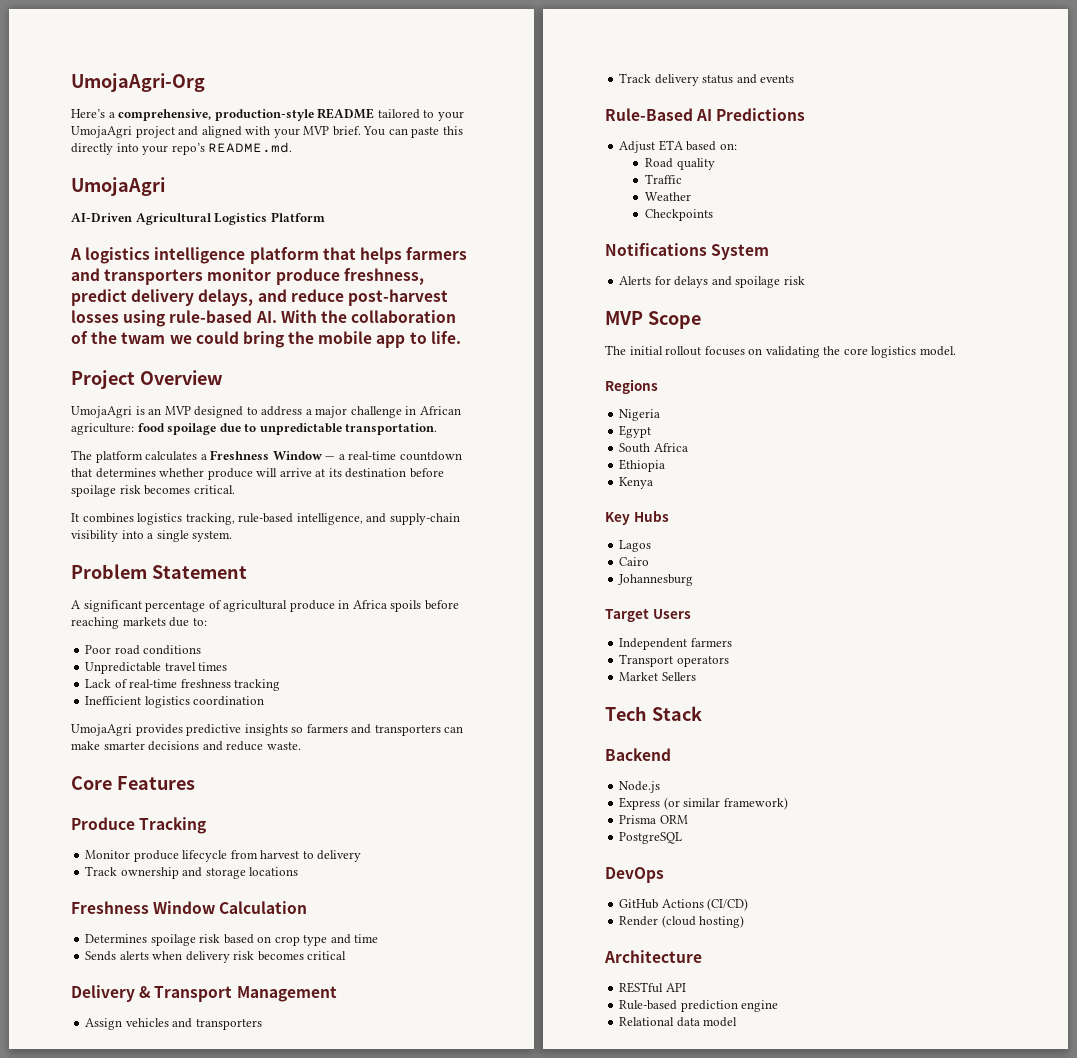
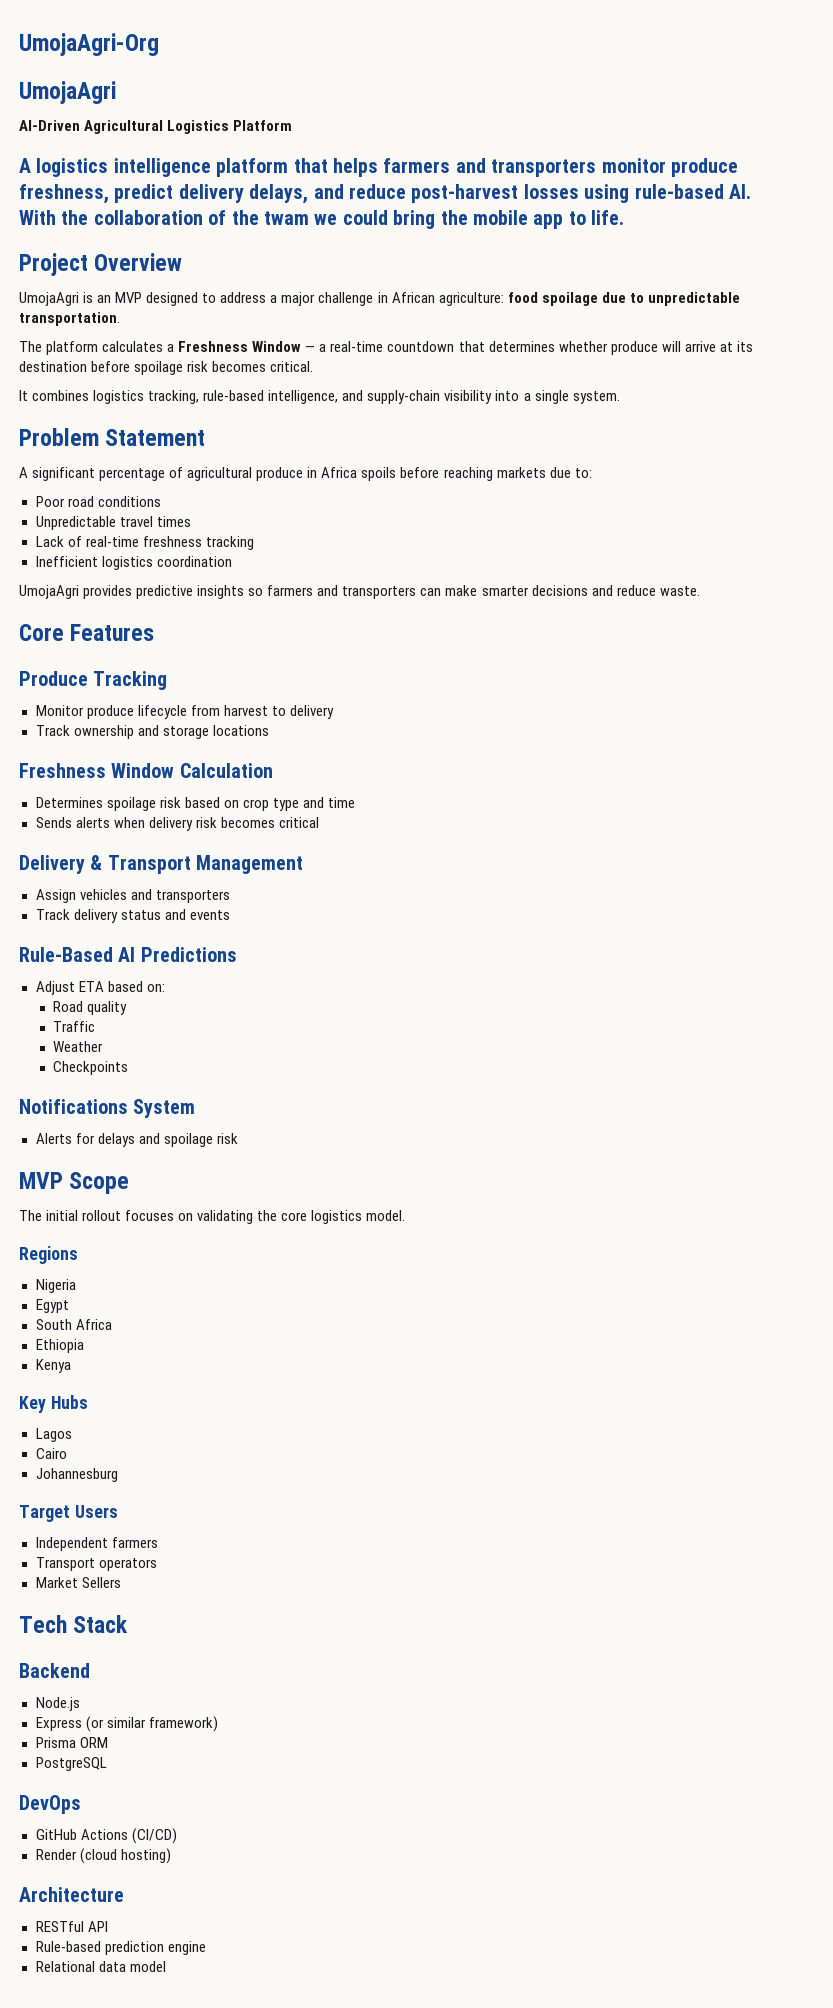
[71,108,464,121] [71,126,463,138] [71,142,293,155] // Here’s a comprehensive, production-style README tailored to your UmojaAgri project and aligned with your MVP brief. You can paste this directly into your repo’s README.md. -> (159, 44) none

